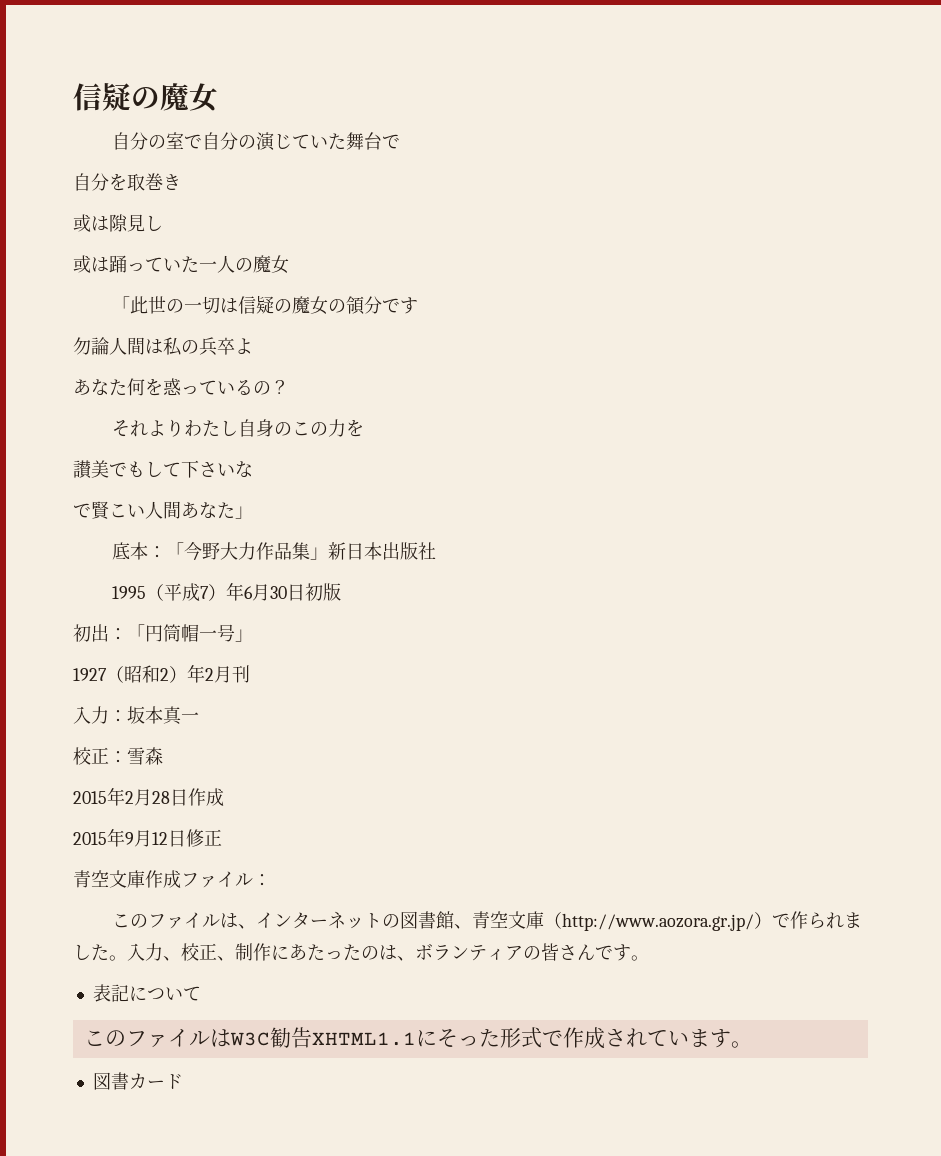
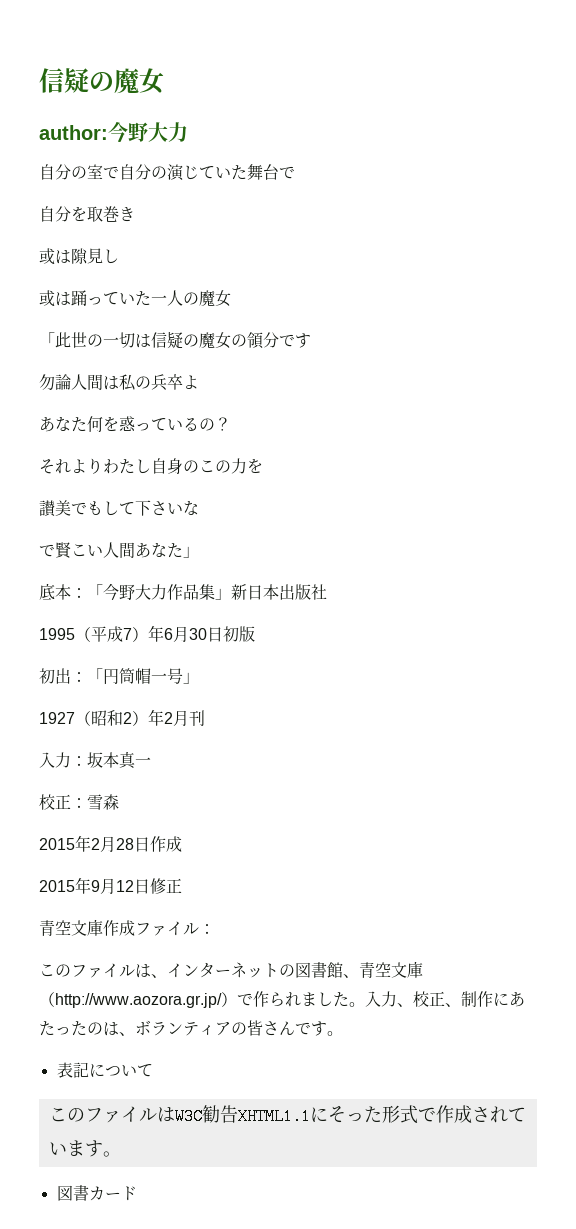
[73,83,218,112] 信疑の魔女 -> [39,68,164,94] [39,121,188,143] 信疑の魔女 // author:今野大力

